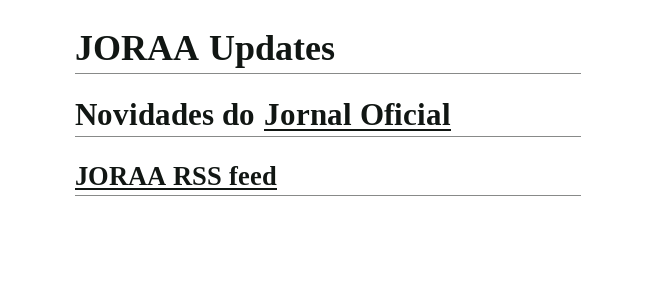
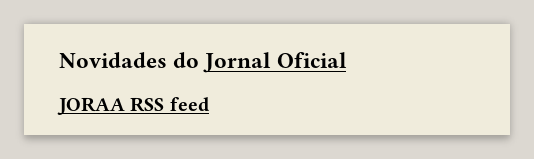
[75,35,335,68] JORAA Updates // -> (59, 60) none

